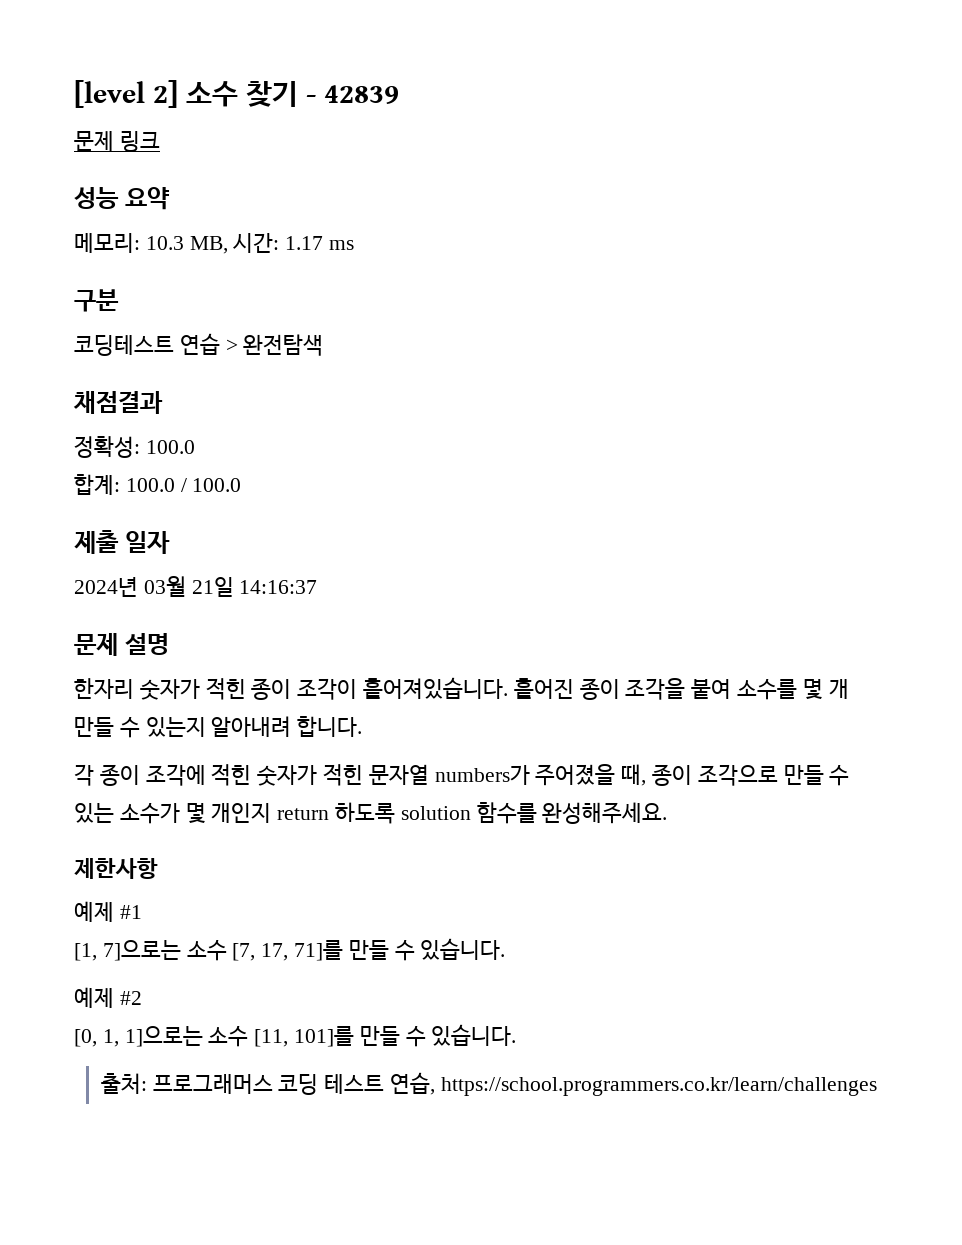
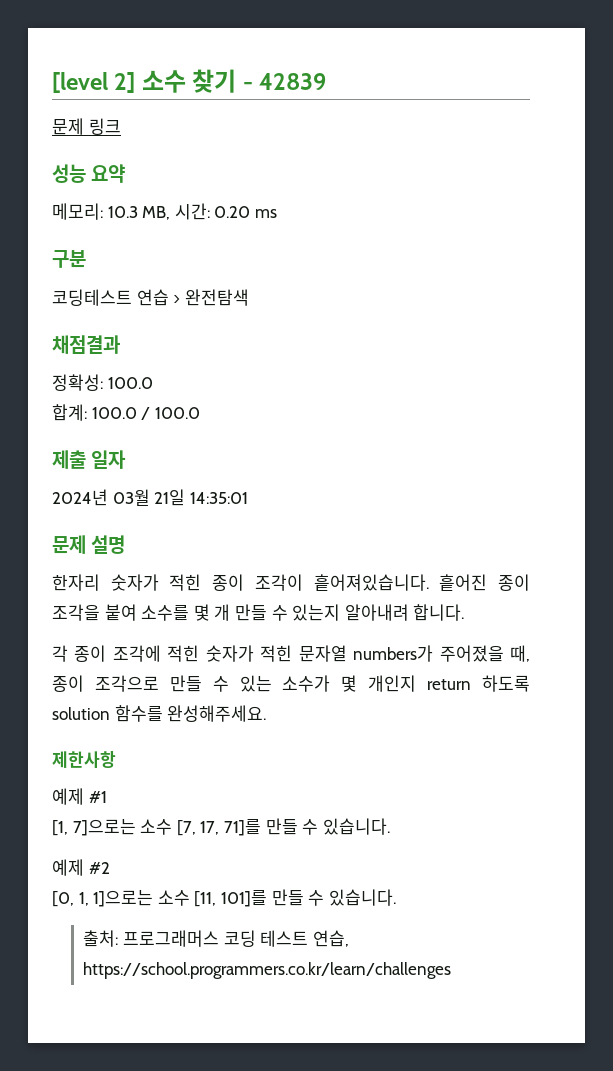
[285,236,324,250] 1.17 -> [214,206,251,218] 0.20
[239,580,318,594] 14:16:37 -> [189,492,248,504] 14:35:01

